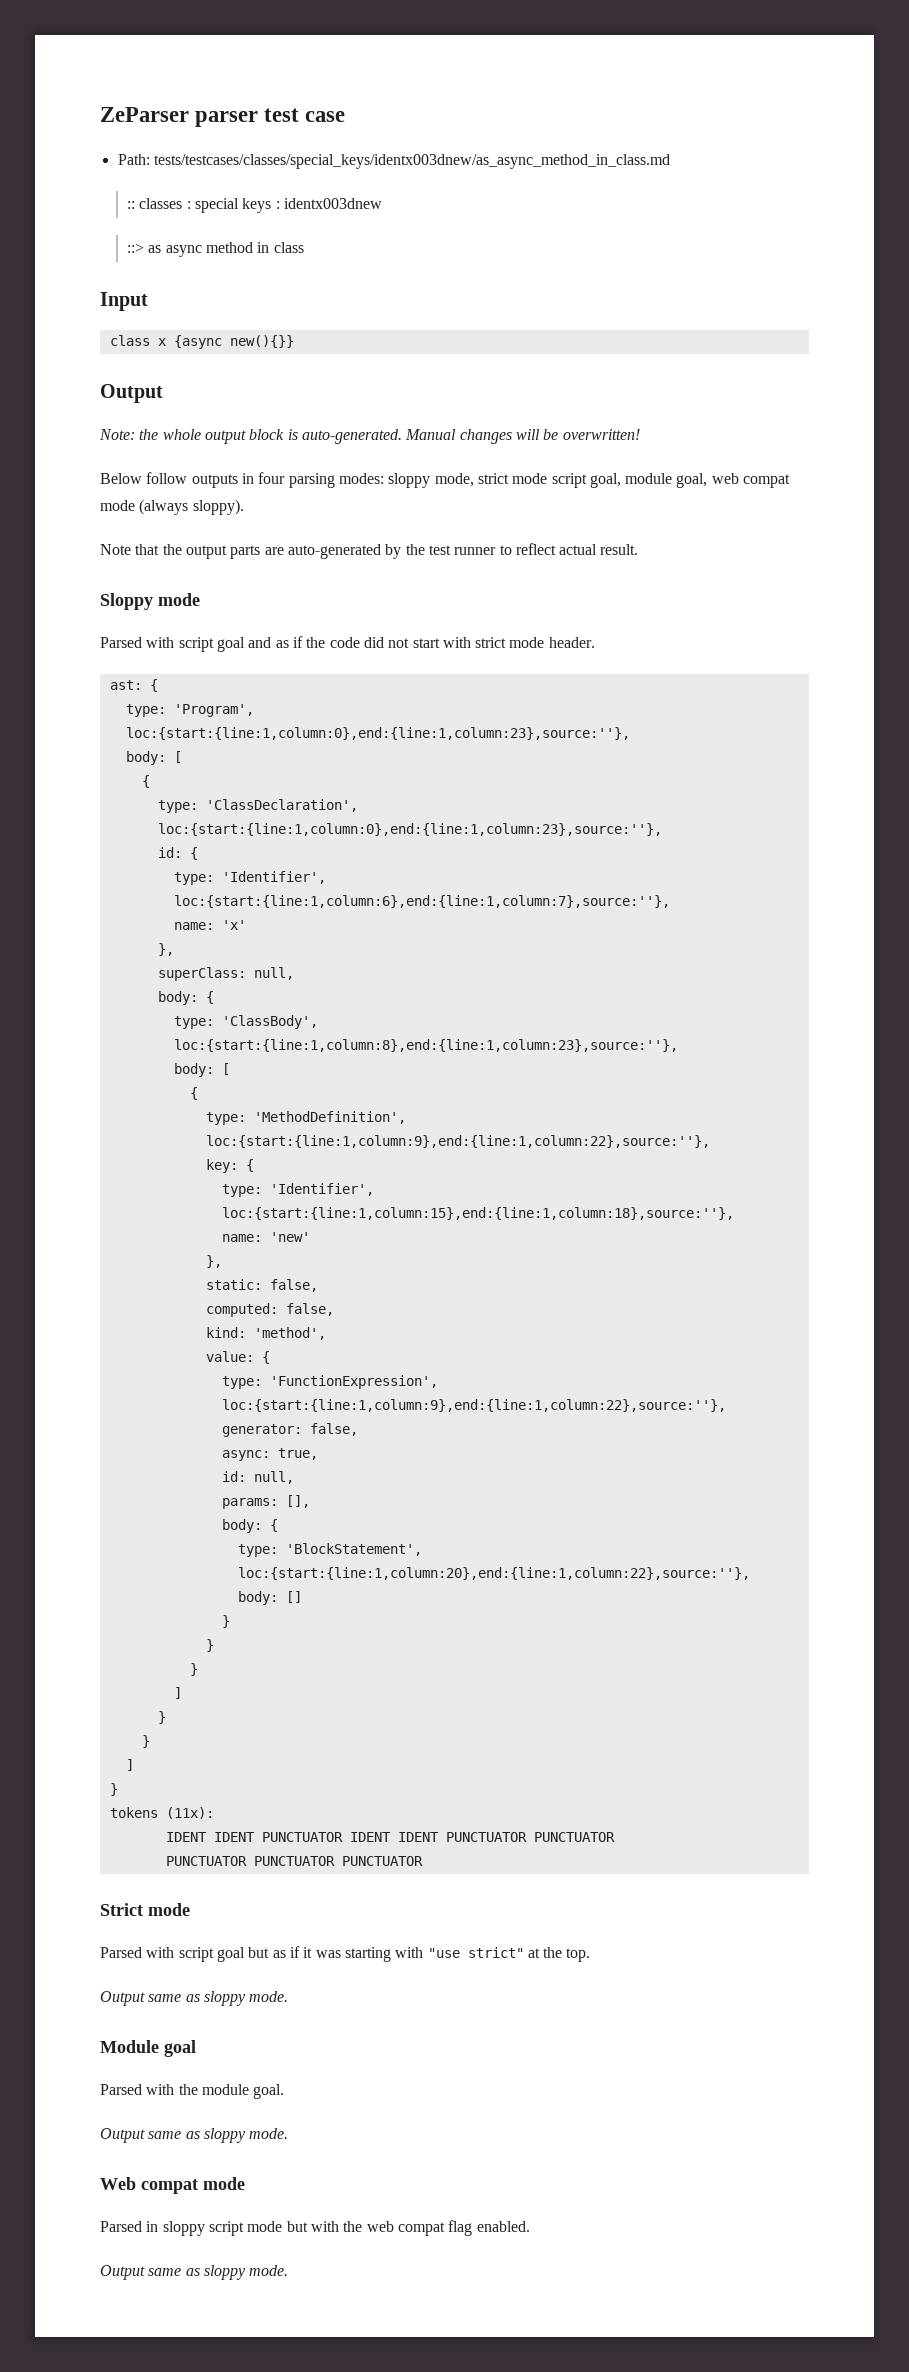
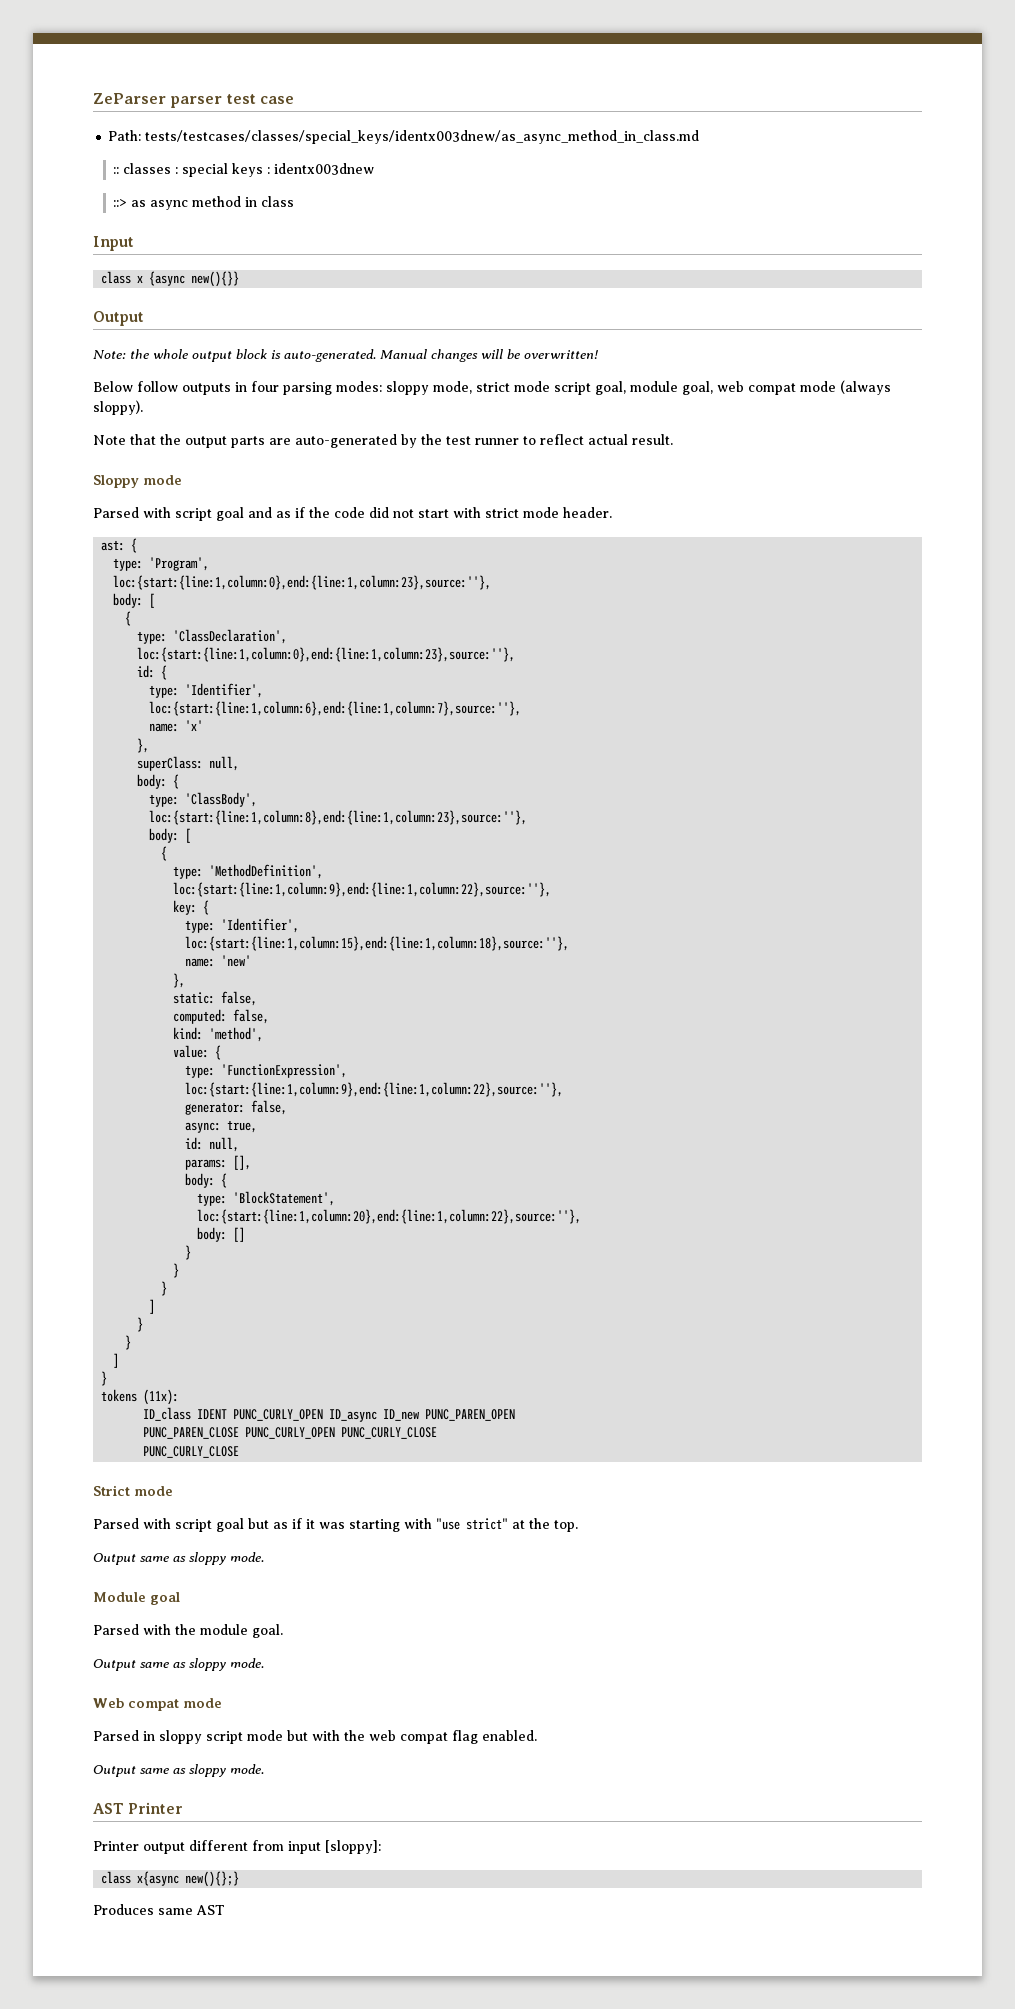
[165,1832,615,1842] [165,1856,423,1866] IDENT IDENT PUNCTUATOR IDENT IDENT PUNCTUATOR PUNCTUATOR // PUNCTUATOR PUNCTUATOR PUNCTUATOR -> [143,1407,516,1422] [143,1427,438,1439] [143,1446,240,1458] ID_class IDENT PUNC_CURLY_OPEN ID_async ID_new PUNC_PAREN_OPEN // PUNC_PAREN_CLOSE PUNC_CURLY_OPEN PUNC_CURLY_CLOSE // PUNC_CURLY_CLOSE
(289, 2270) none -> [93,1802,184,1814] [93,1840,381,1854] [101,1871,240,1887] [93,1904,225,1915] // AST Printer // Printer output different from input [sloppy]: // class x{async new(){};} // Produces same AST

